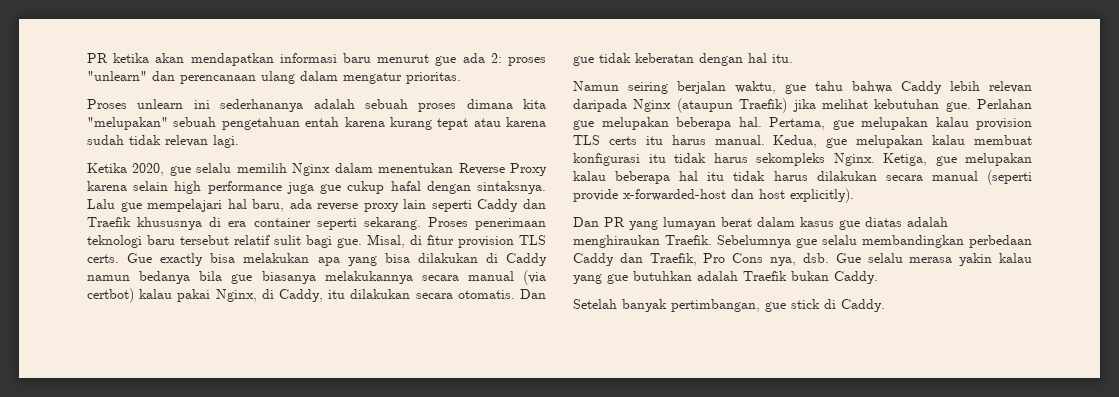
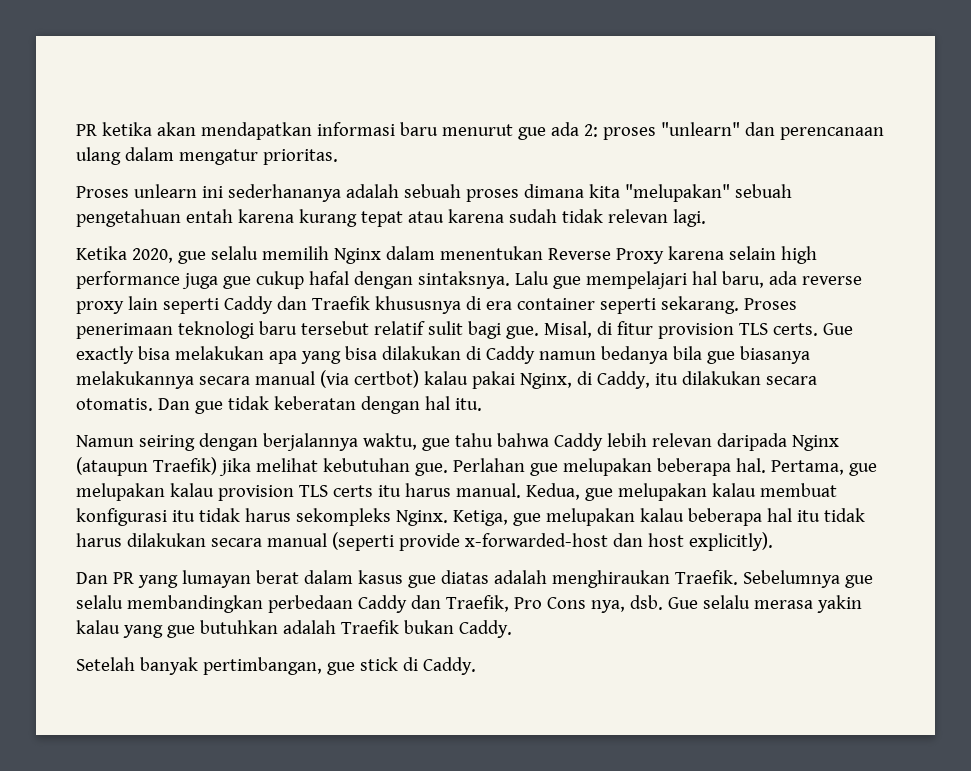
[677,81,726,94] berjalan -> [198,433,358,451] dengan berjalannya

